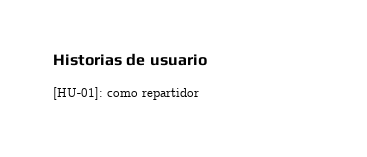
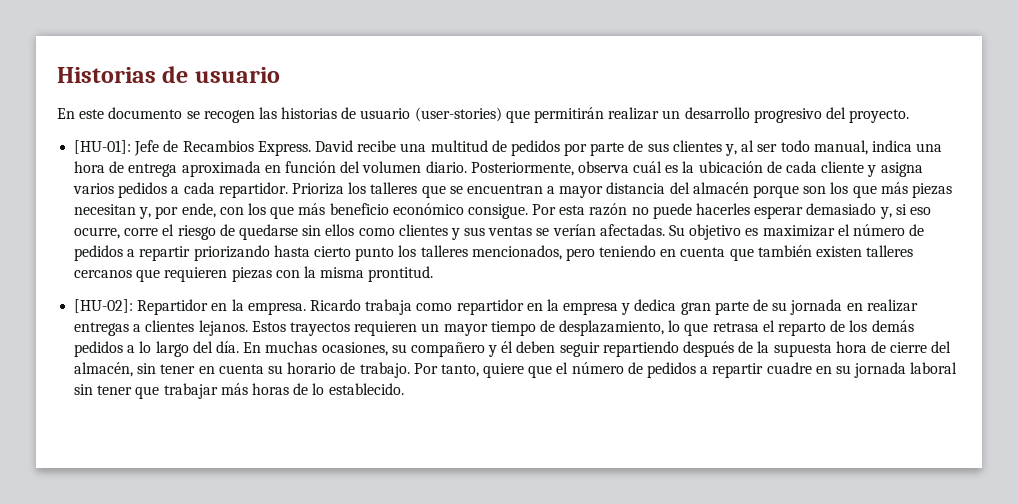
[53,87,199,100] [HU-01]: como repartidor -> [57,107,910,123] [74,140,943,156] [74,161,923,177] [73,182,952,198] [74,203,931,219] [74,224,925,240] [74,245,914,261] [74,266,434,282] [74,299,918,315] [74,320,914,336] [74,341,952,357] [74,362,958,378] [74,383,404,399] En este documento se recogen las historias de usuario (user-stories) que permitirán realizar un desarrollo progresivo del proyecto. // [HU-01]: Jefe de Recambios Express. David recibe una multitud de pedidos por parte de sus clientes y, al ser todo manual, indica una hora de entrega aproximada en función del volumen diario. Posteriormente, observa cuál es la ubicación de cada cliente y asigna varios pedidos a cada repartidor. Prioriza los talleres que se encuentran a mayor distancia del almacén porque son los que más piezas necesitan y, por ende, con los que más beneficio económico consigue. Por esta razón no puede hacerles esperar demasiado y, si eso ocurre, corre el riesgo de quedarse sin ellos como clientes y sus ventas se verían afectadas. Su objetivo es maximizar el número de pedidos a repartir priorizando hasta cierto punto los talleres mencionados, pero teniendo en cuenta que también existen talleres cercanos que requieren piezas con la misma prontitud. // [HU-02]: Repartidor en la empresa. Ricardo trabaja como repartidor en la empresa y dedica gran parte de su jornada en realizar entregas a clientes lejanos. Estos trayectos requieren un mayor tiempo de desplazamiento, lo que retrasa el reparto de los demás pedidos a lo largo del día. En muchas ocasiones, su compañero y él deben seguir repartiendo después de la supuesta hora de cierre del almacén, sin tener en cuenta su horario de trabajo. Por tanto, quiere que el número de pedidos a repartir cuadre en su jornada laboral sin tener que trabajar más horas de lo establecido.

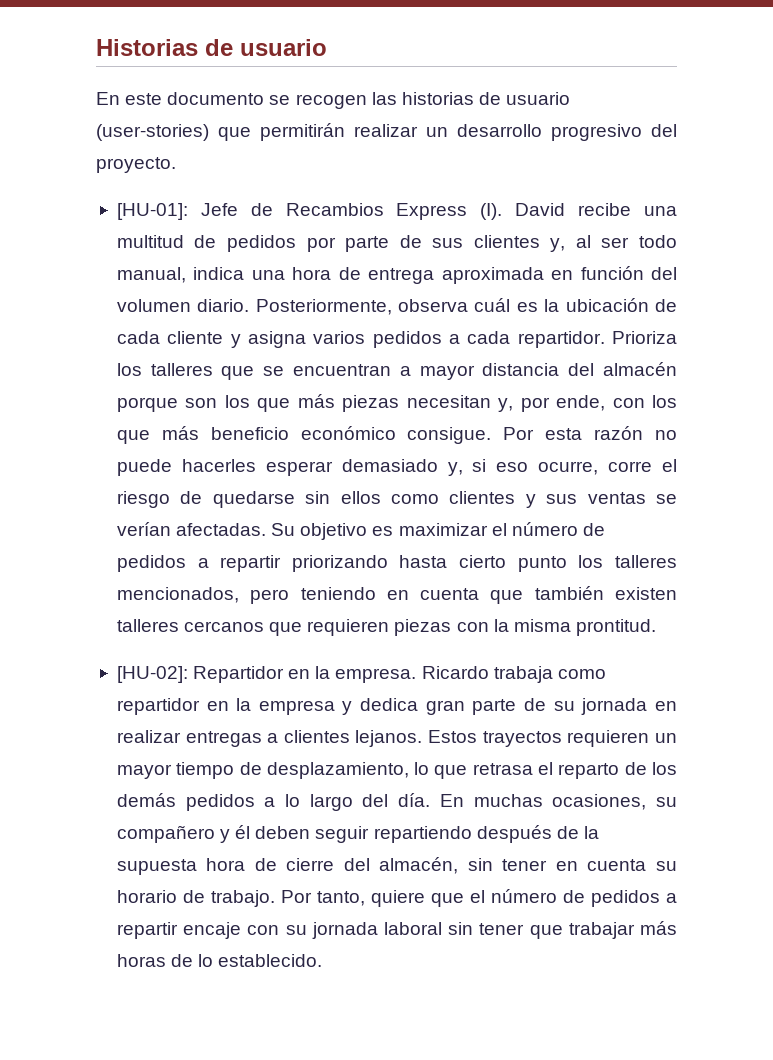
[257,141,311,156] Express. -> [396,203,503,220] Express (I).
[766,362,832,374] cuadre en -> [183,922,280,939] encaje con

